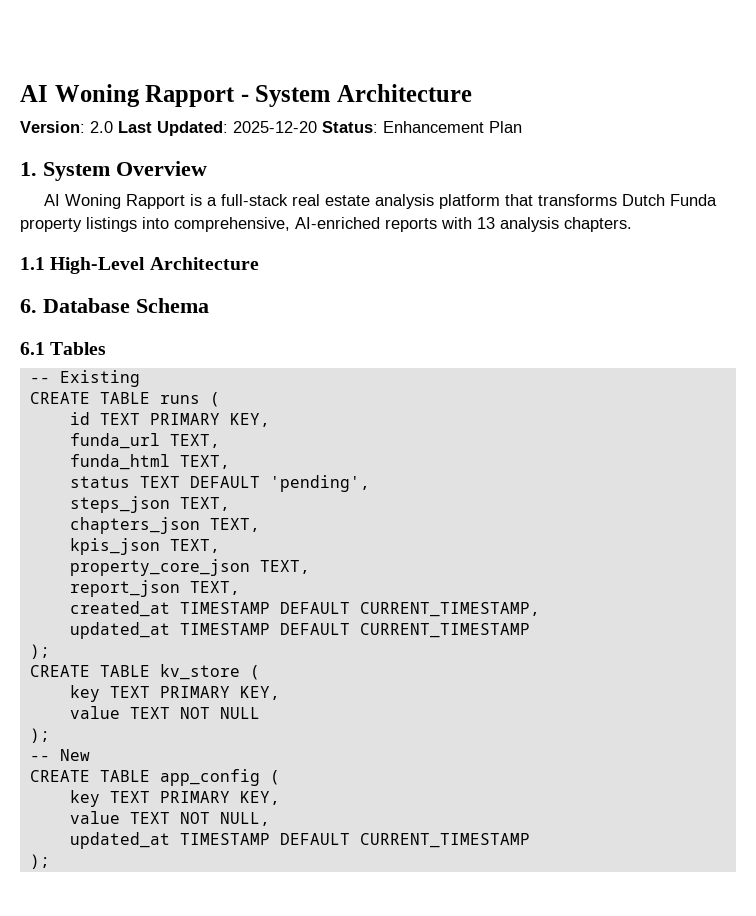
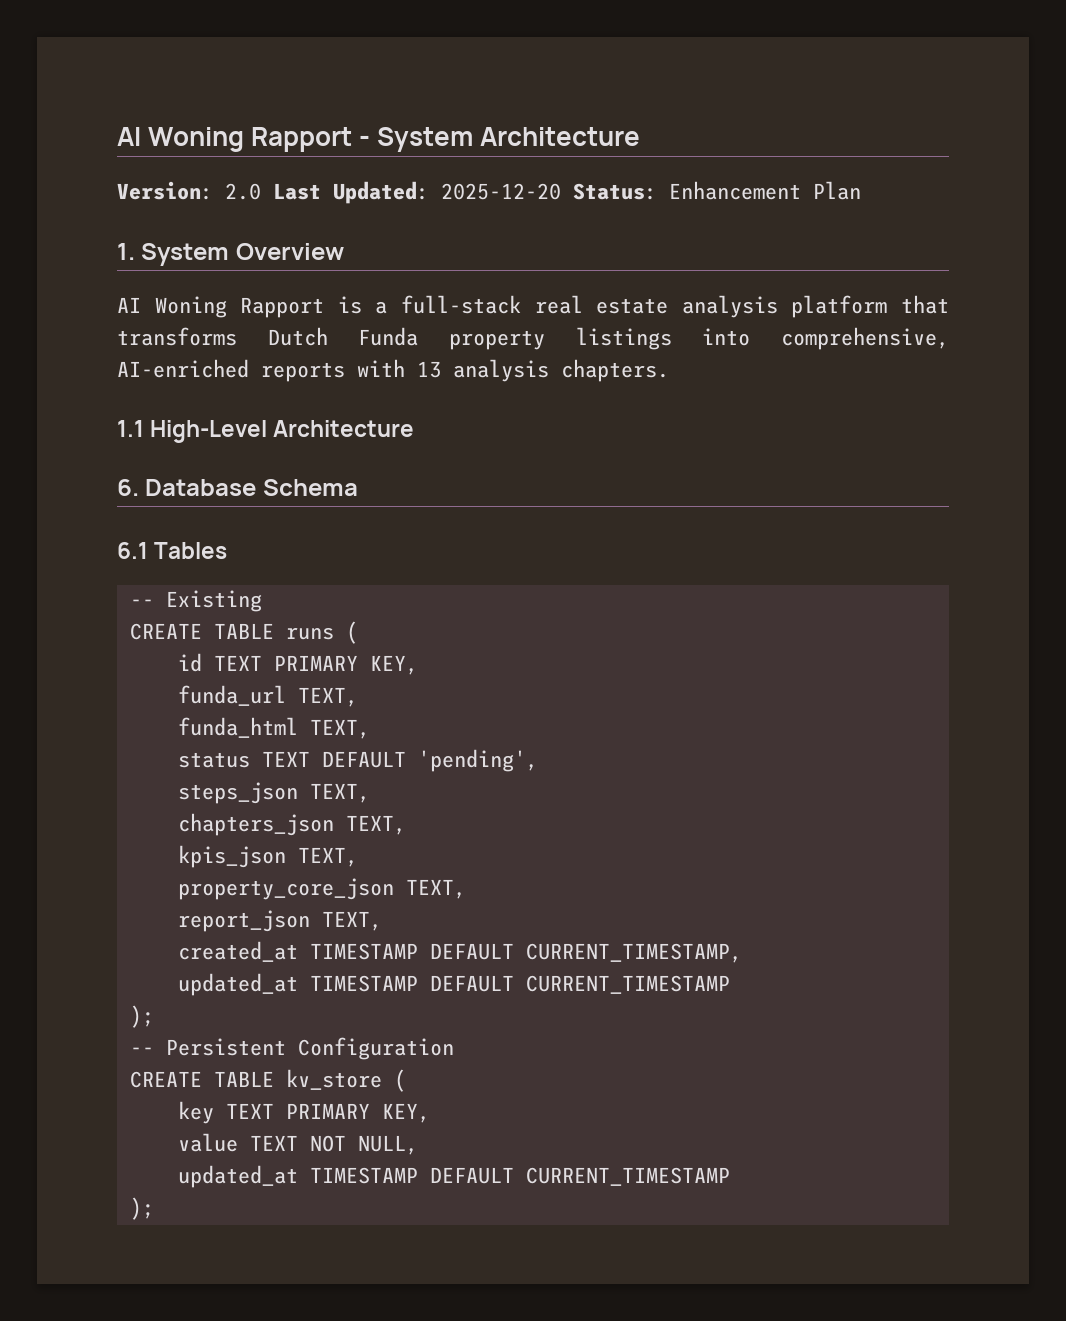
(50, 651) none -> [129,1037,454,1060] // -- Persistent Configuration
[69,706,260,719] [29,728,50,743] [29,749,90,761] [29,769,280,786] [69,790,280,807] // value TEXT NOT NULL // ); // -- New // CREATE TABLE app_config ( // key TEXT PRIMARY KEY, -> (430, 1113) none

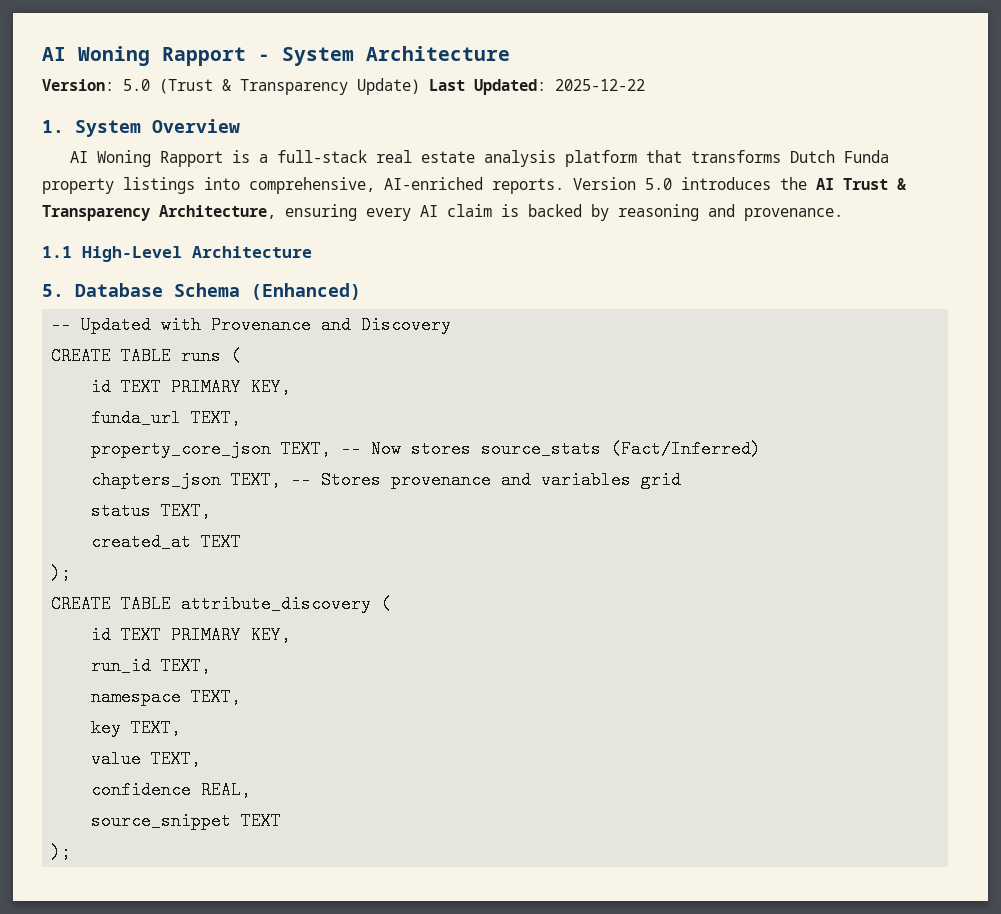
[225,181,861,204] 2.0 Last Updated: 2025-12-20 Status: Enhancement Plan -> [123,78,645,95] 5.0 (Trust & Transparency Update) Last Updated: 2025-12-22
[261,359,669,382] reports with 13 analysis chapters. -> [492,177,907,194] [42,204,843,221] reports. Version 5.0 introduces the AI Trust & Transparency Architecture, ensuring every AI claim is backed by reasoning and provenance.
[117,479,139,496] 6. -> [42,284,64,297] 5.
[117,542,228,559] [129,590,262,612] // 6.1 Tables // -- Existing -> [251,283,361,300] [51,316,452,334] (Enhanced) // -- Updated with Provenance and Discovery
[177,717,370,739] [177,749,538,772] [177,782,370,804] [177,813,406,836] [177,845,358,868] [177,878,466,900] [177,910,382,932] [177,941,742,963] [177,973,730,996] [129,1005,154,1028] [129,1037,454,1060] [129,1069,406,1092] [177,1101,430,1124] [177,1133,418,1155] [177,1165,730,1188] funda_html TEXT, // status TEXT DEFAULT 'pending', // steps_json TEXT, // chapters_json TEXT, // kpis_json TEXT, // property_core_json TEXT, // report_json TEXT, // created_at TIMESTAMP DEFAULT CURRENT_TIMESTAMP, // updated_at TIMESTAMP DEFAULT CURRENT_TIMESTAMP // ); // -- Persistent Configuration // CREATE TABLE kv_store ( // key TEXT PRIMARY KEY, // value TEXT NOT NULL, // updated_at TIMESTAMP DEFAULT CURRENT_TIMESTAMP -> [91,440,762,458] [91,471,682,489] [91,502,212,520] [91,533,242,551] [51,564,72,582] [51,595,392,613] [91,626,292,644] [91,657,212,675] [91,688,242,706] [91,719,182,737] [91,750,202,768] [91,781,252,799] [91,812,282,830] property_core_json TEXT, -- Now stores source_stats (Fact/Inferred) // chapters_json TEXT, -- Stores provenance and variables grid // status TEXT, // created_at TEXT // ); // CREATE TABLE attribute_discovery ( // id TEXT PRIMARY KEY, // run_id TEXT, // namespace TEXT, // key TEXT, // value TEXT, // confidence REAL, // source_snippet TEXT

